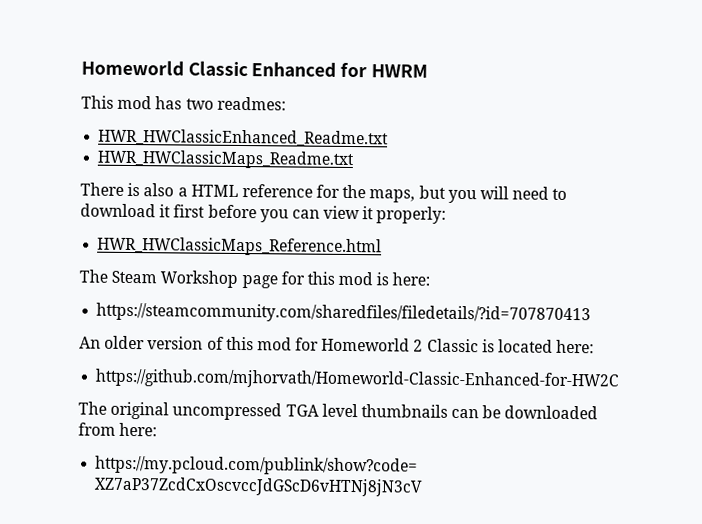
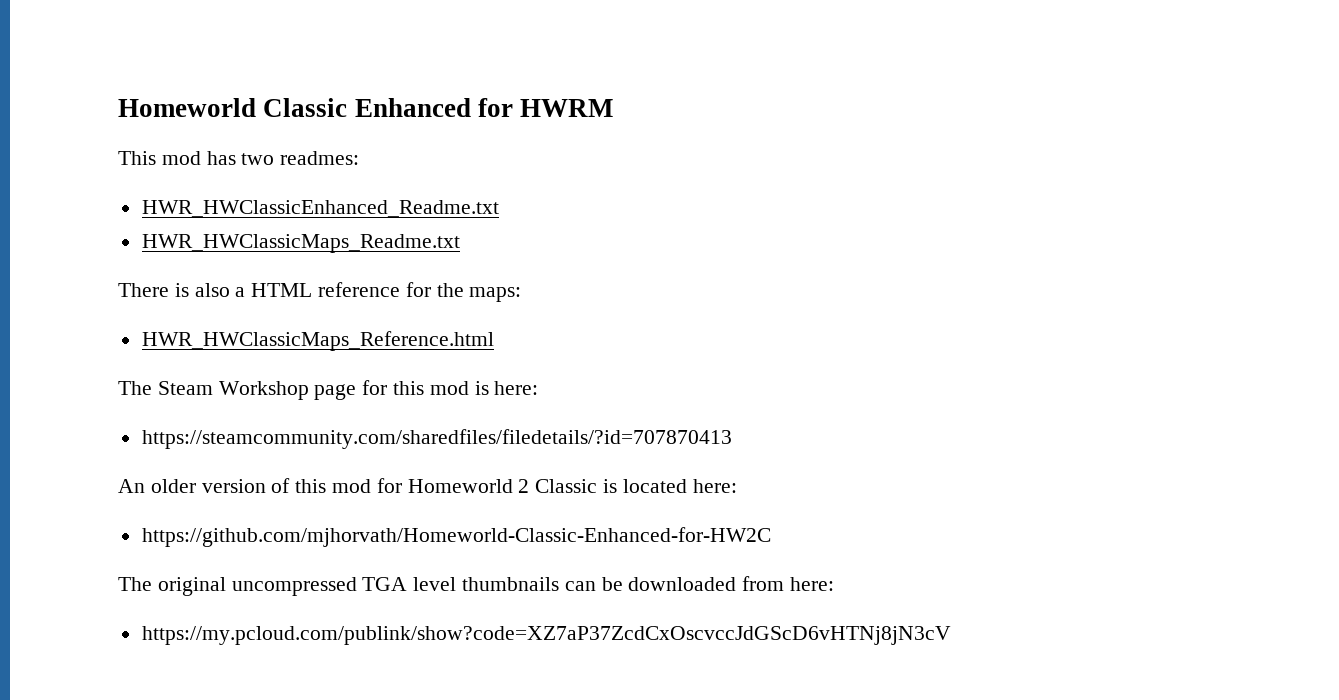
[369,185,568,204] [80,203,447,224] maps, but you will need to download it first before you can view it properly: -> [469,287,522,302] maps:

